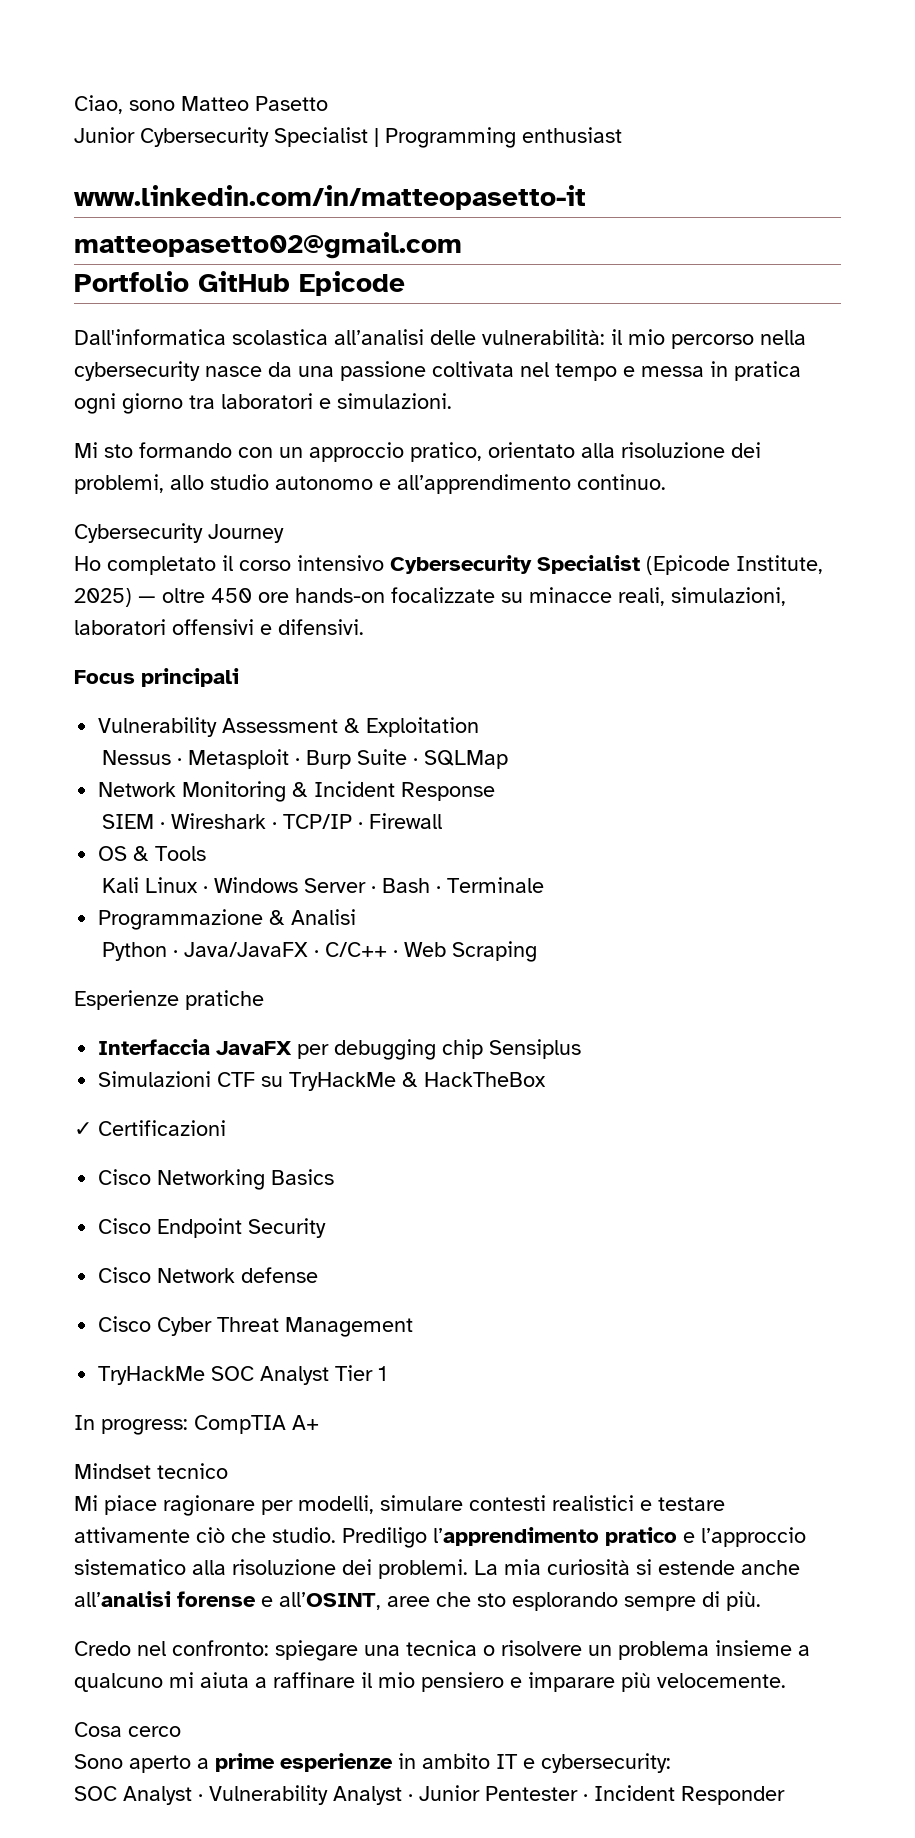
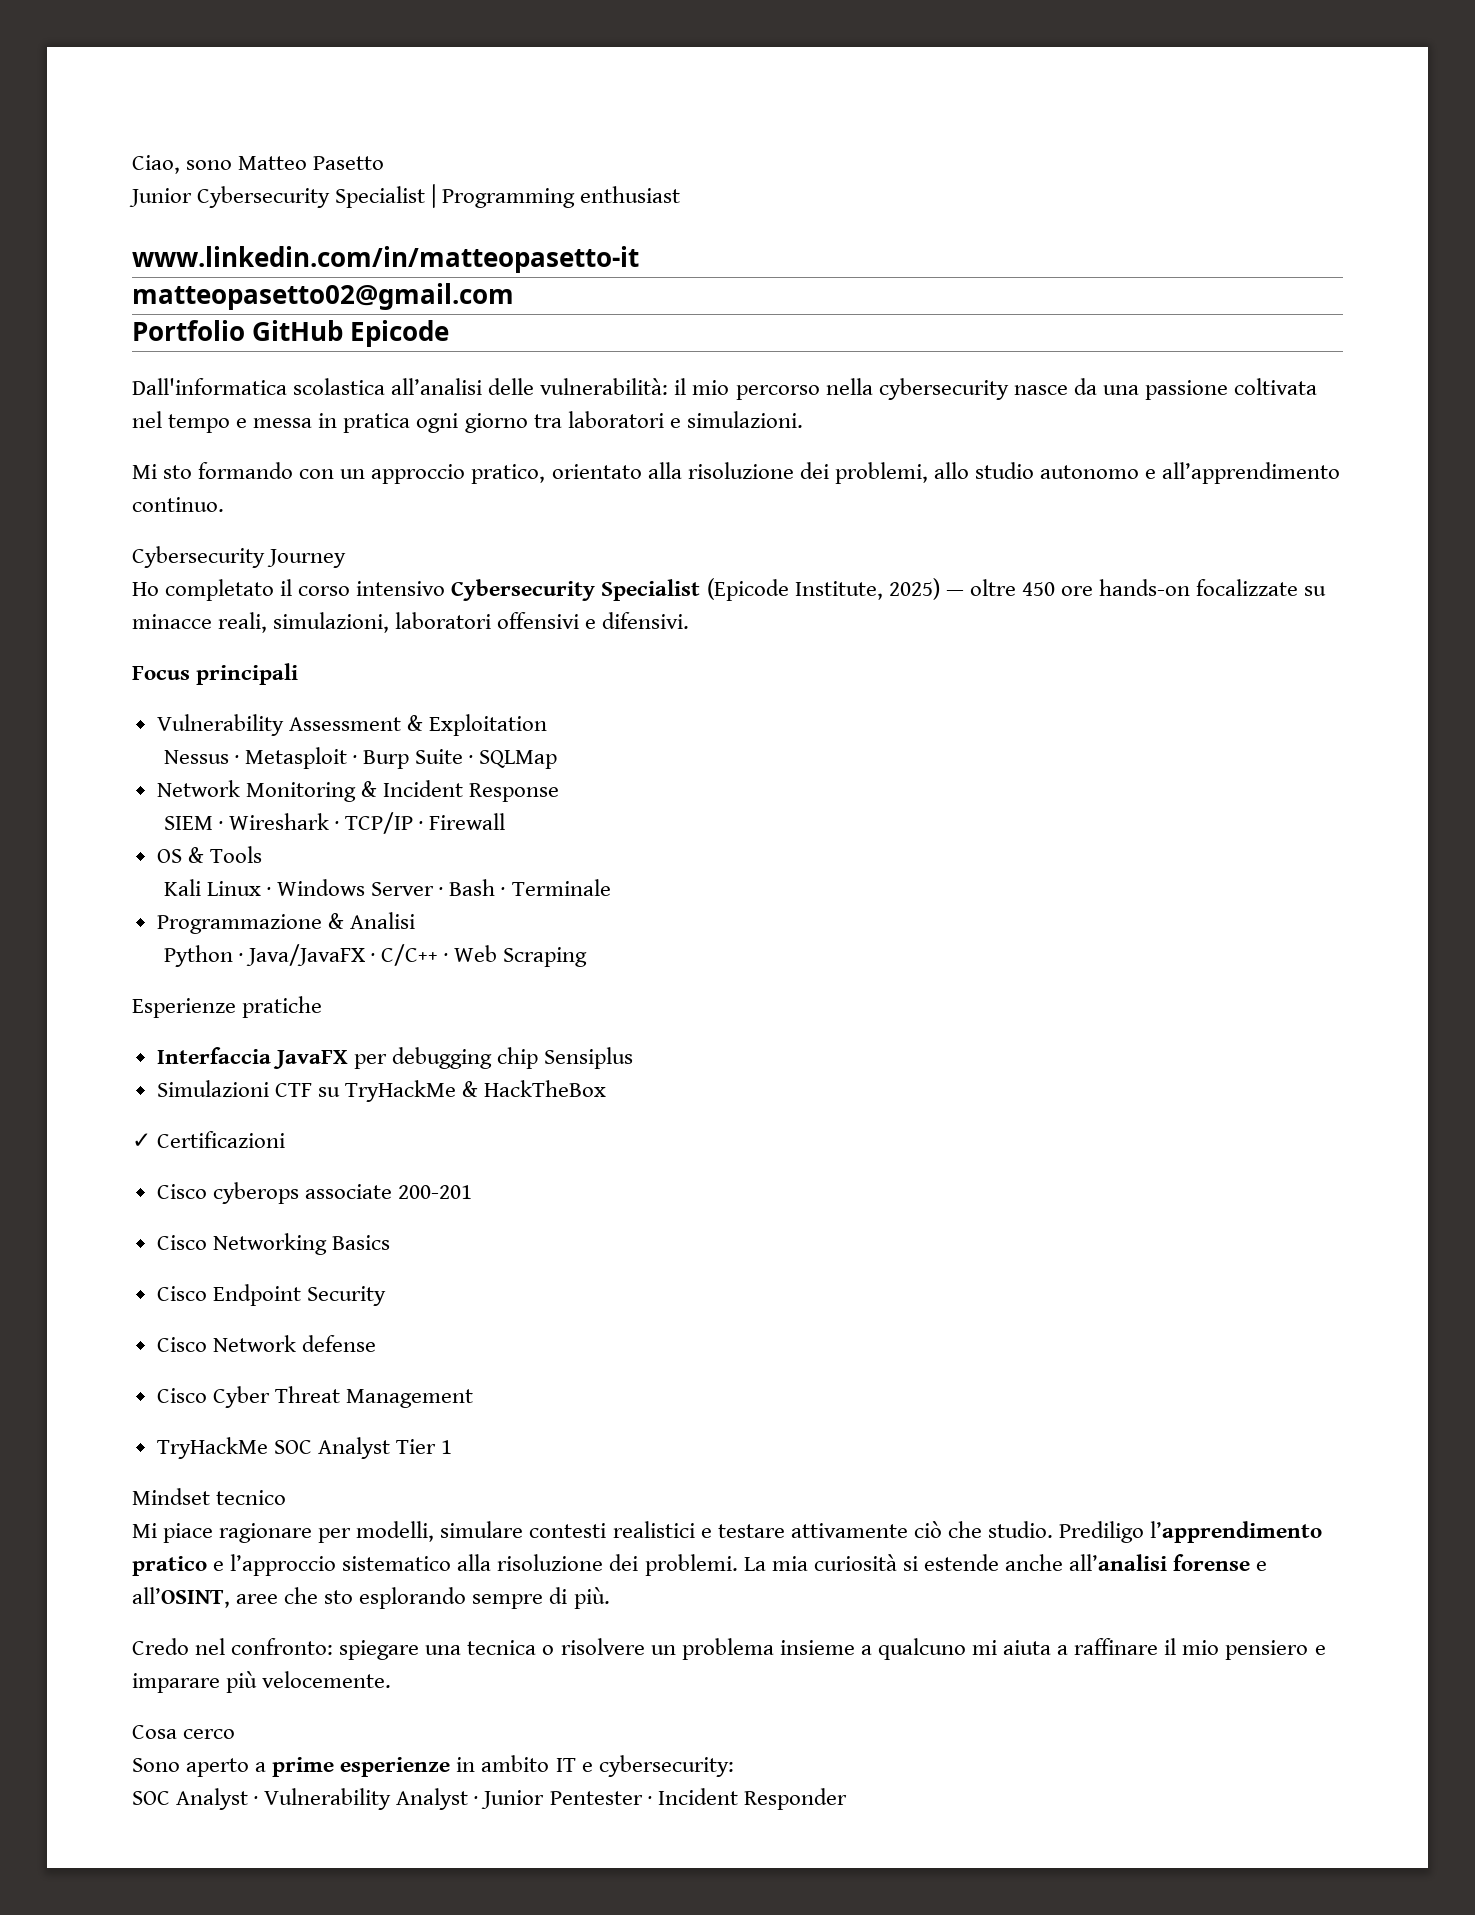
(226, 1128) none -> [156,1182,472,1204] // Cisco cyberops associate 200-201
[74,1415,319,1435] // In progress: CompTIA A+ -> (453, 1447) none

